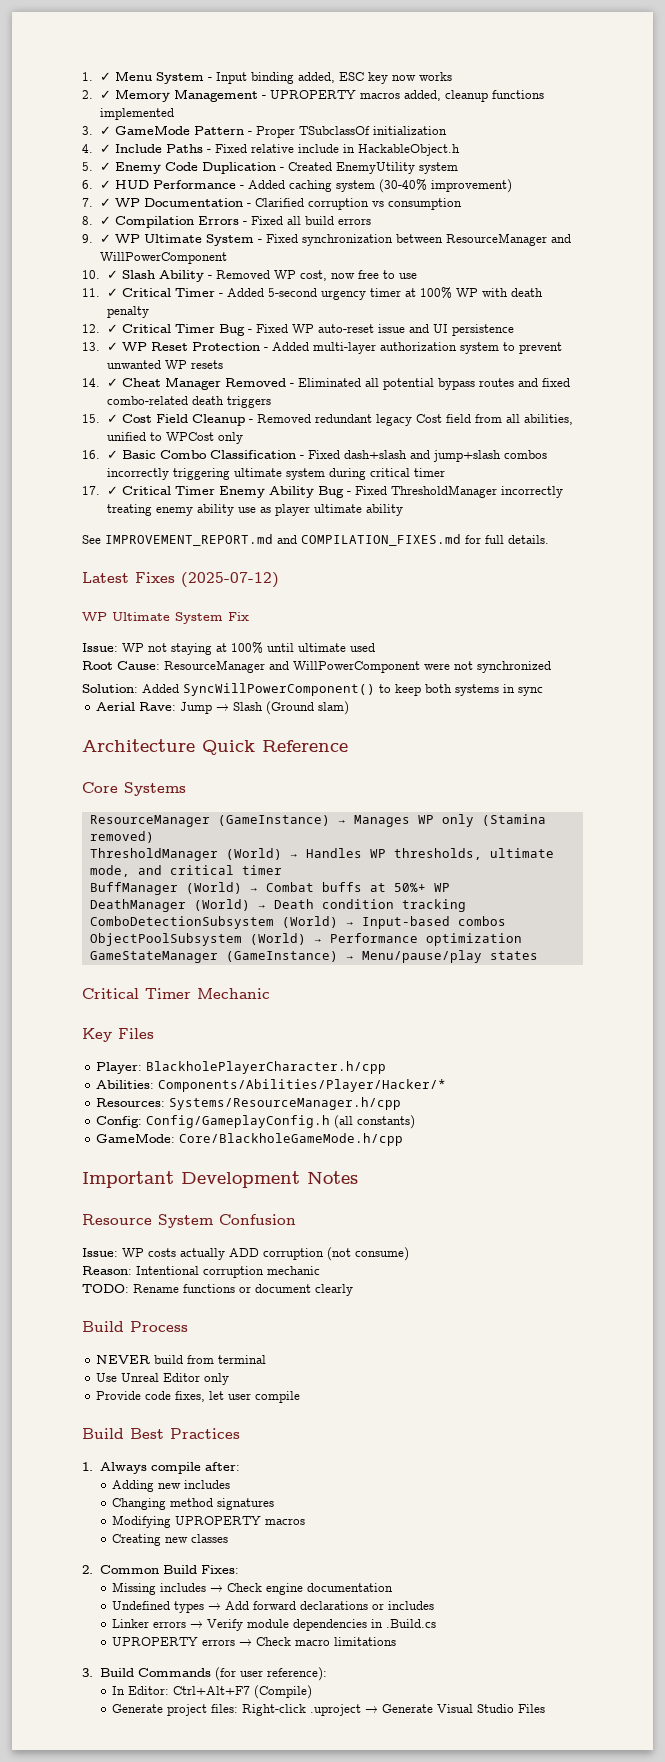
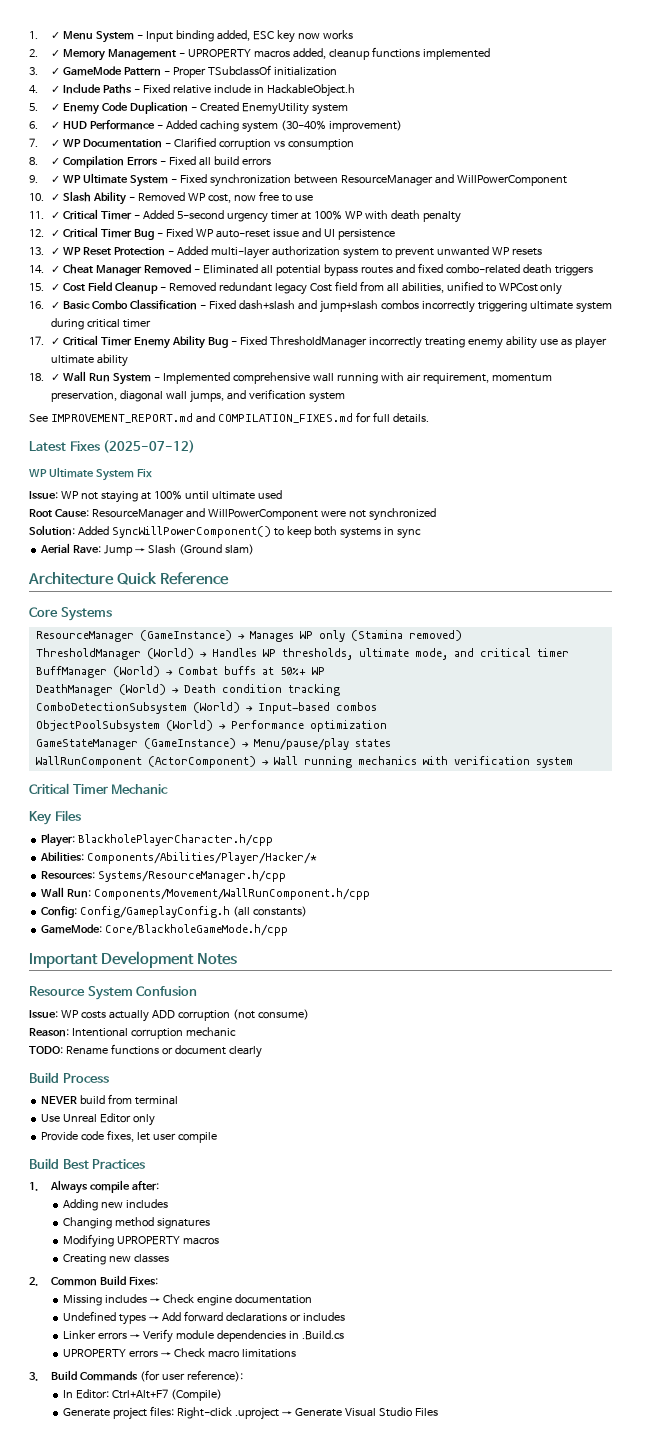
(403, 510) none -> [29,371,552,385] [50,389,345,403] // 18. ✓ Wall Run System - Implemented comprehensive wall running with air requirement, momentum preservation, diagonal wall jumps, and verification system
(538, 955) none -> [35,756,573,768] // WallRunComponent (ActorComponent) → Wall running mechanics with verification system
(402, 1103) none -> [41,887,371,900] // Wall Run: Components/Movement/WallRunComponent.h/cpp

